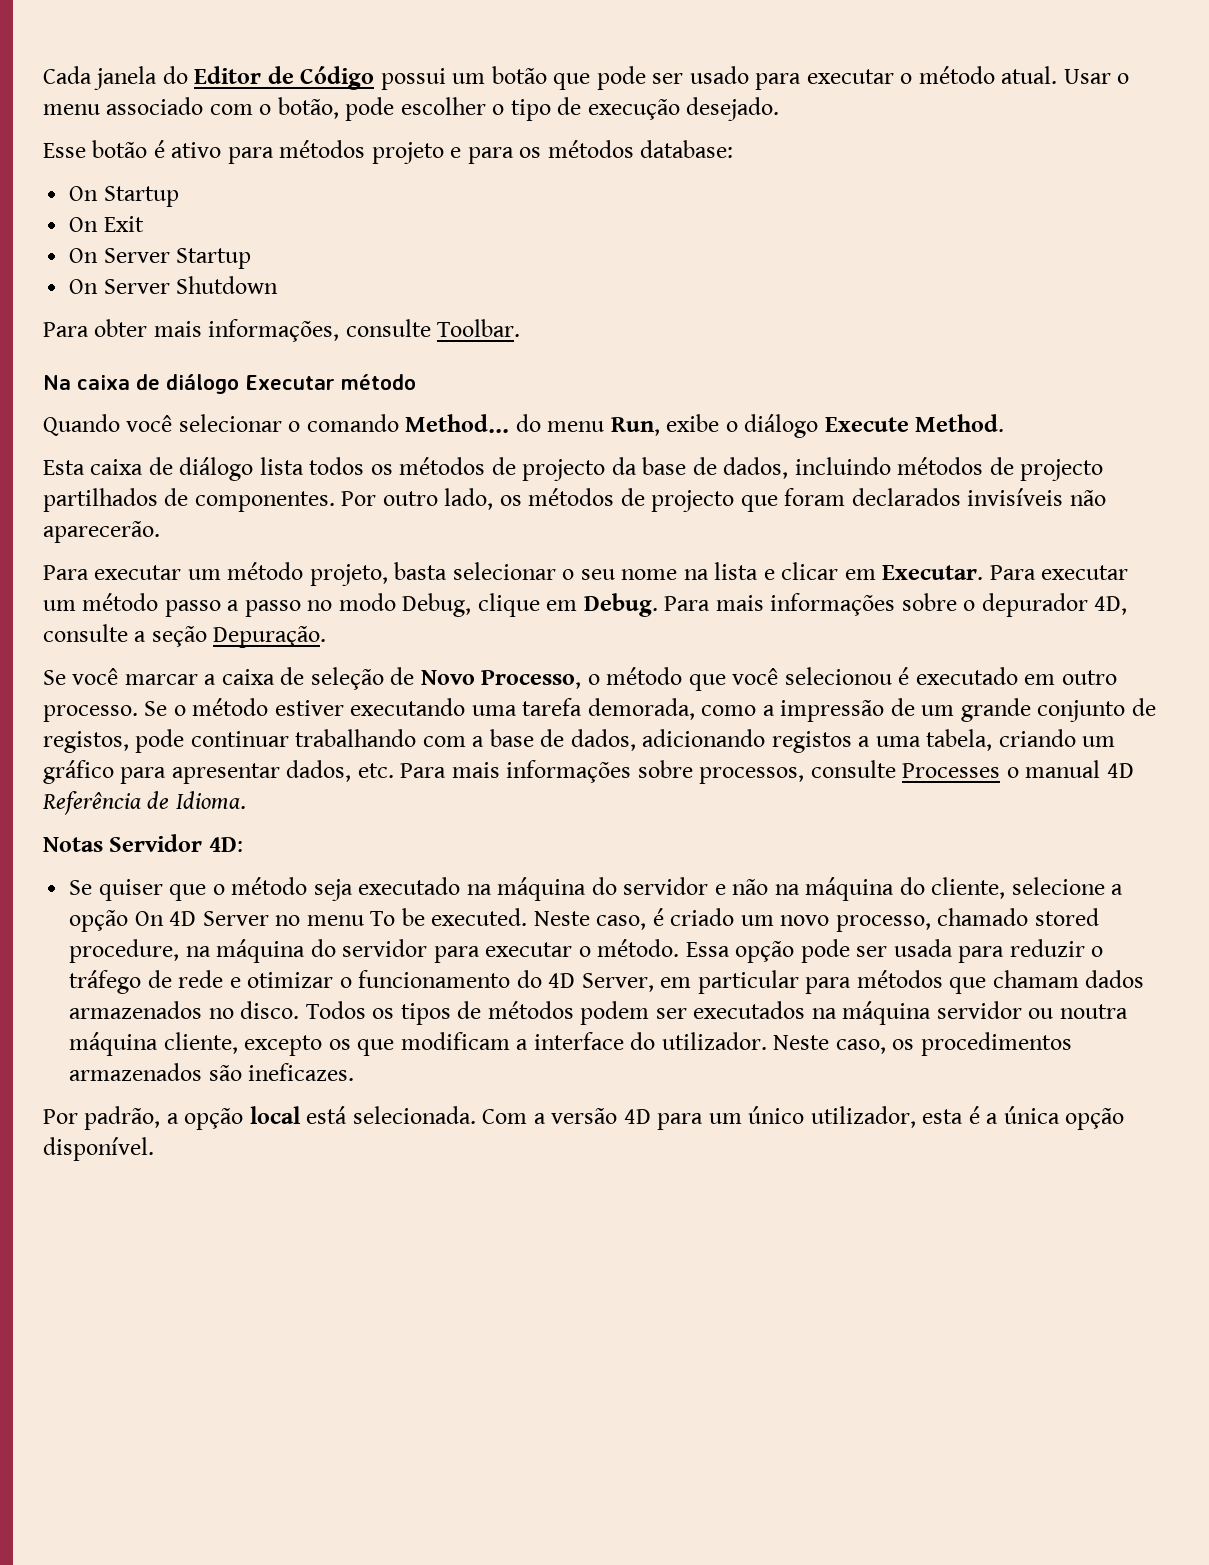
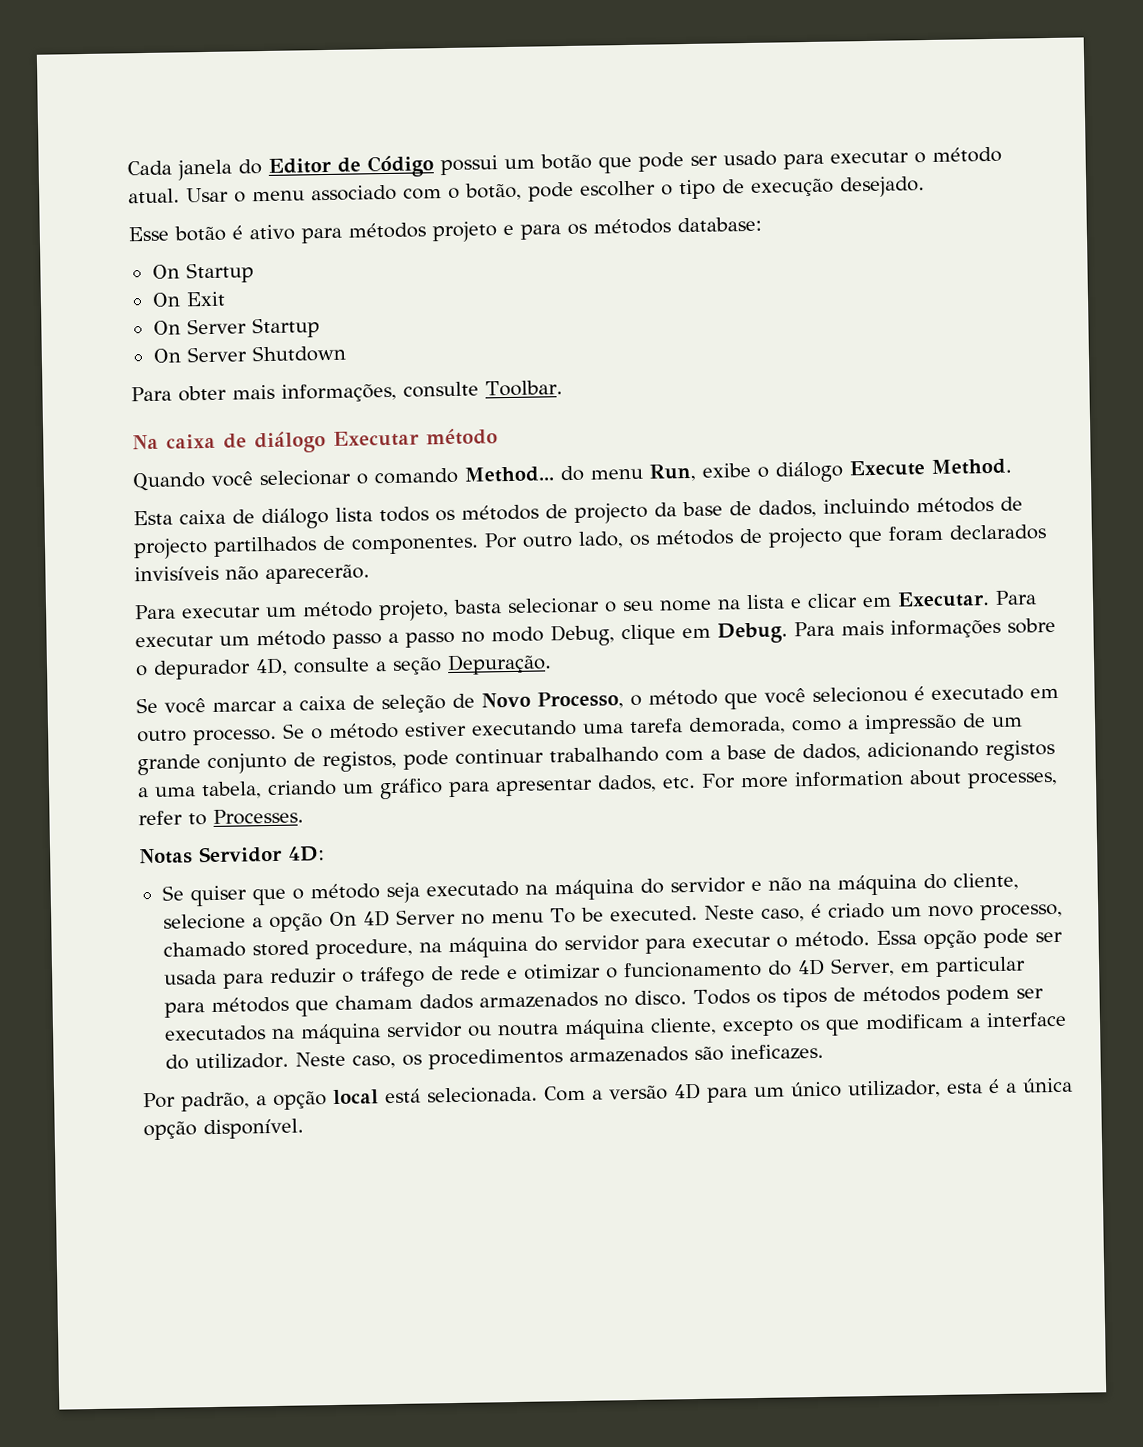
[400,760,1134,784] [42,791,246,815] Para mais informações sobre processos, consulte Processes o manual 4D Referência de Idioma. -> [701,769,1058,789] [138,808,304,826] For more information about processes, refer to Processes.

